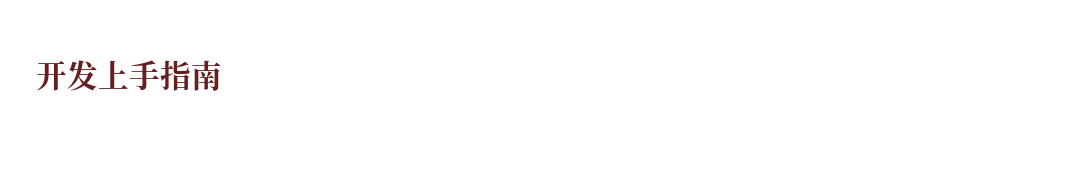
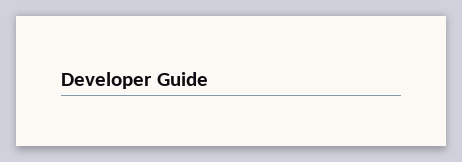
[36,60,222,91] 开发上手指南 -> [61,72,208,89] Developer Guide

